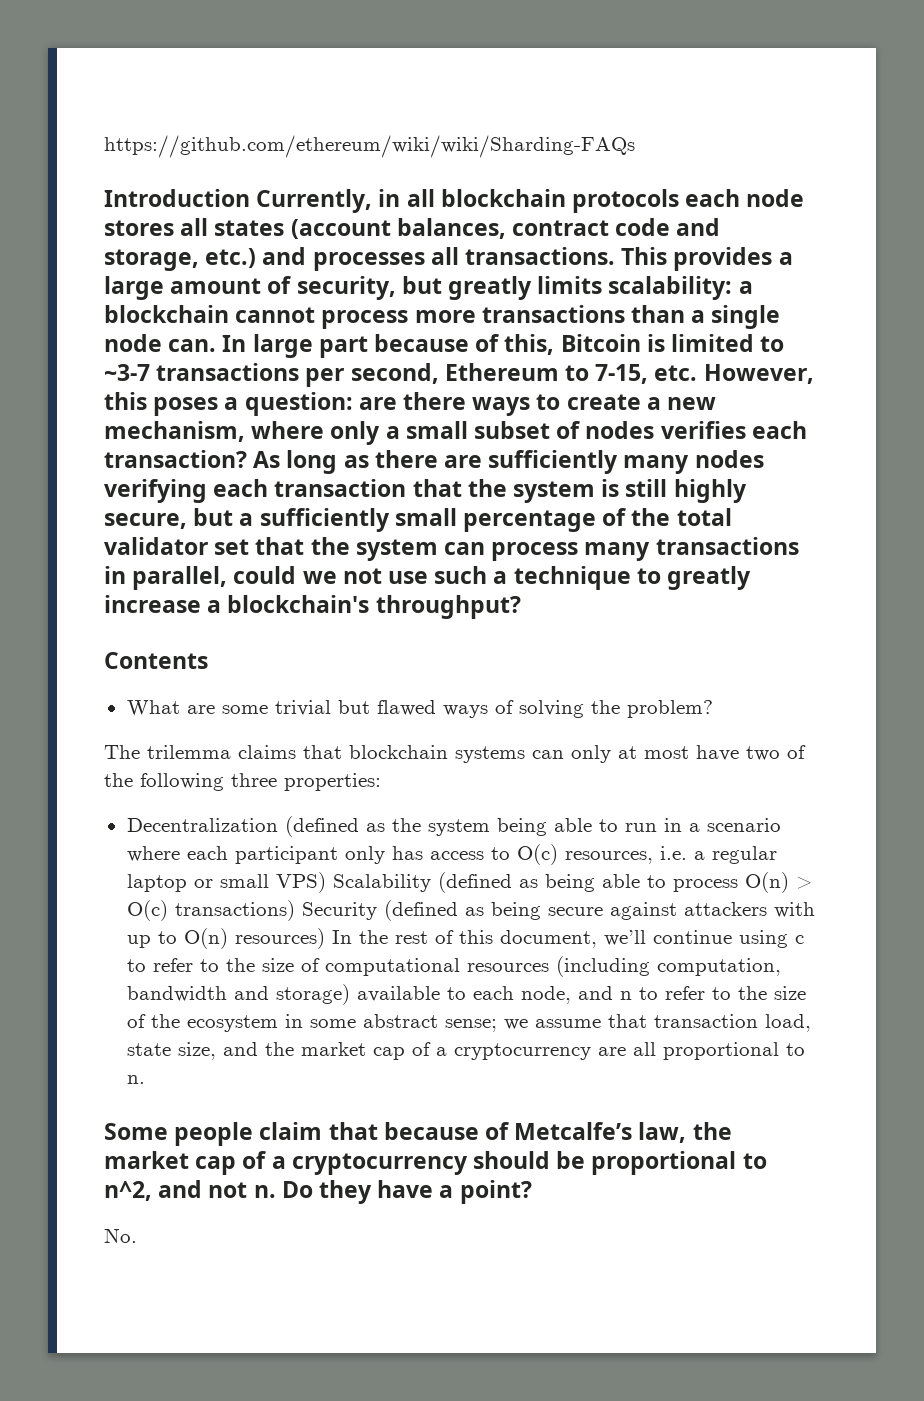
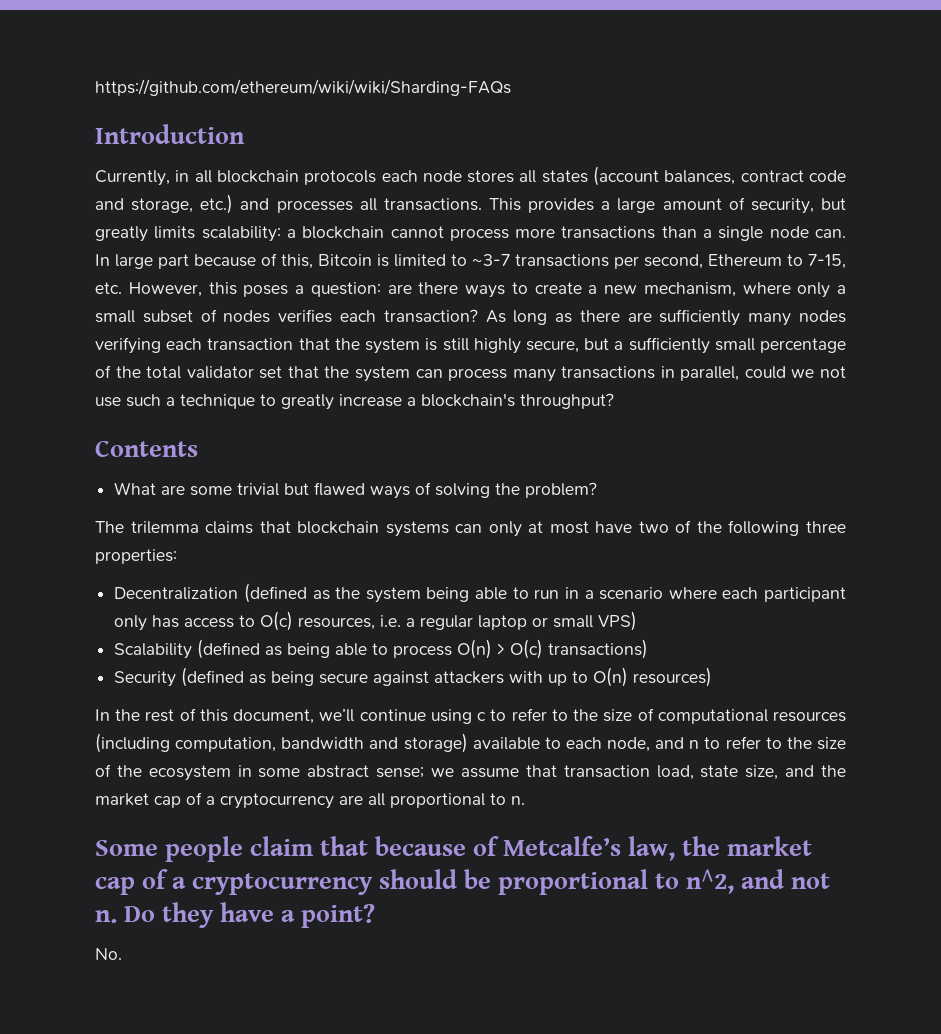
(250, 198) none -> (245, 134) //
(326, 882) none -> (638, 621) //
(295, 910) none -> (649, 649) //
(325, 938) none -> (713, 677) //

